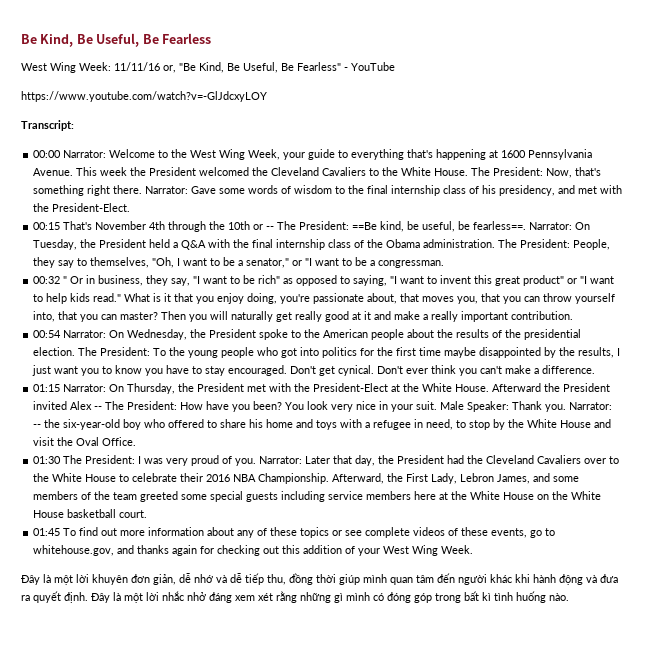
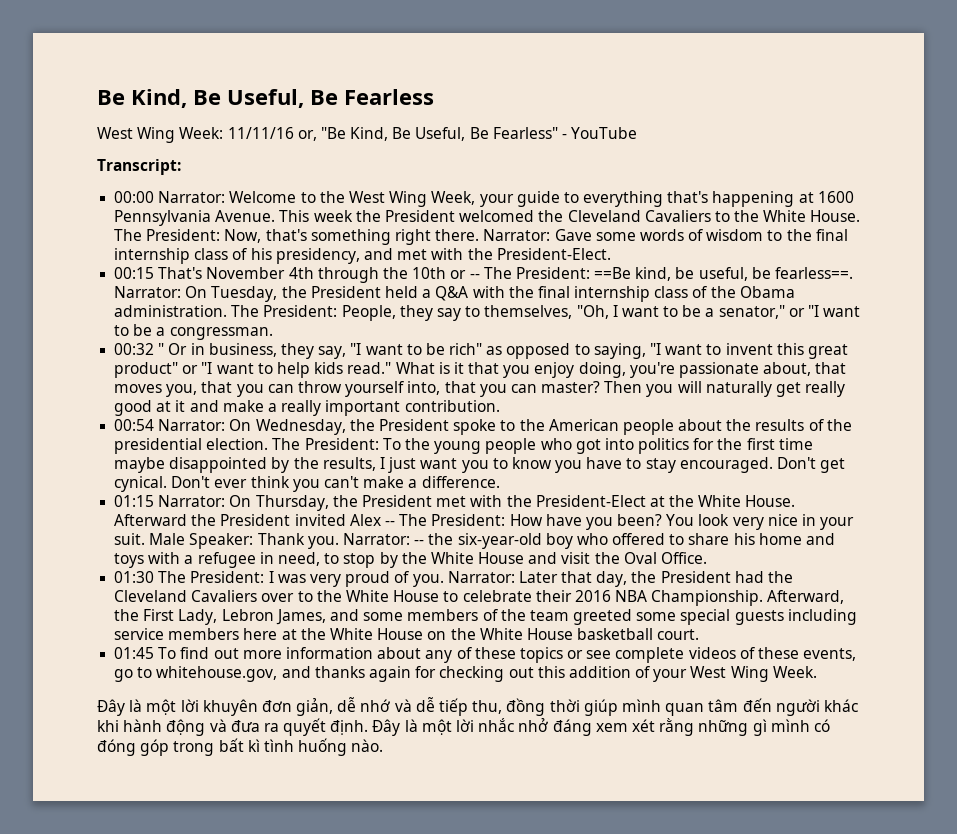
[21,91,267,102] // https://www.youtube.com/watch?v=-GlJdcxyLOY -> (638, 133) none

